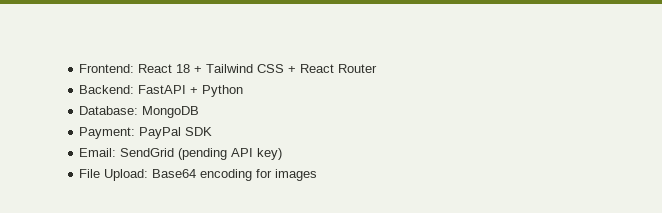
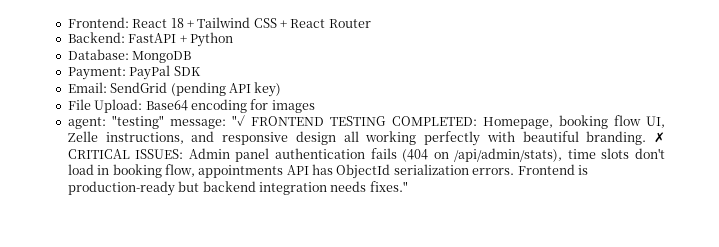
(318, 175) none -> [67,115,665,129] [67,131,665,146] [67,148,666,162] [67,164,588,179] [67,181,408,196] // agent: "testing" message: "✓ FRONTEND TESTING COMPLETED: Homepage, booking flow UI, Zelle instructions, and responsive design all working perfectly with beautiful branding. ✗ CRITICAL ISSUES: Admin panel authentication fails (404 on /api/admin/stats), time slots don't load in booking flow, appointments API has ObjectId serialization errors. Frontend is production-ready but backend integration needs fixes."

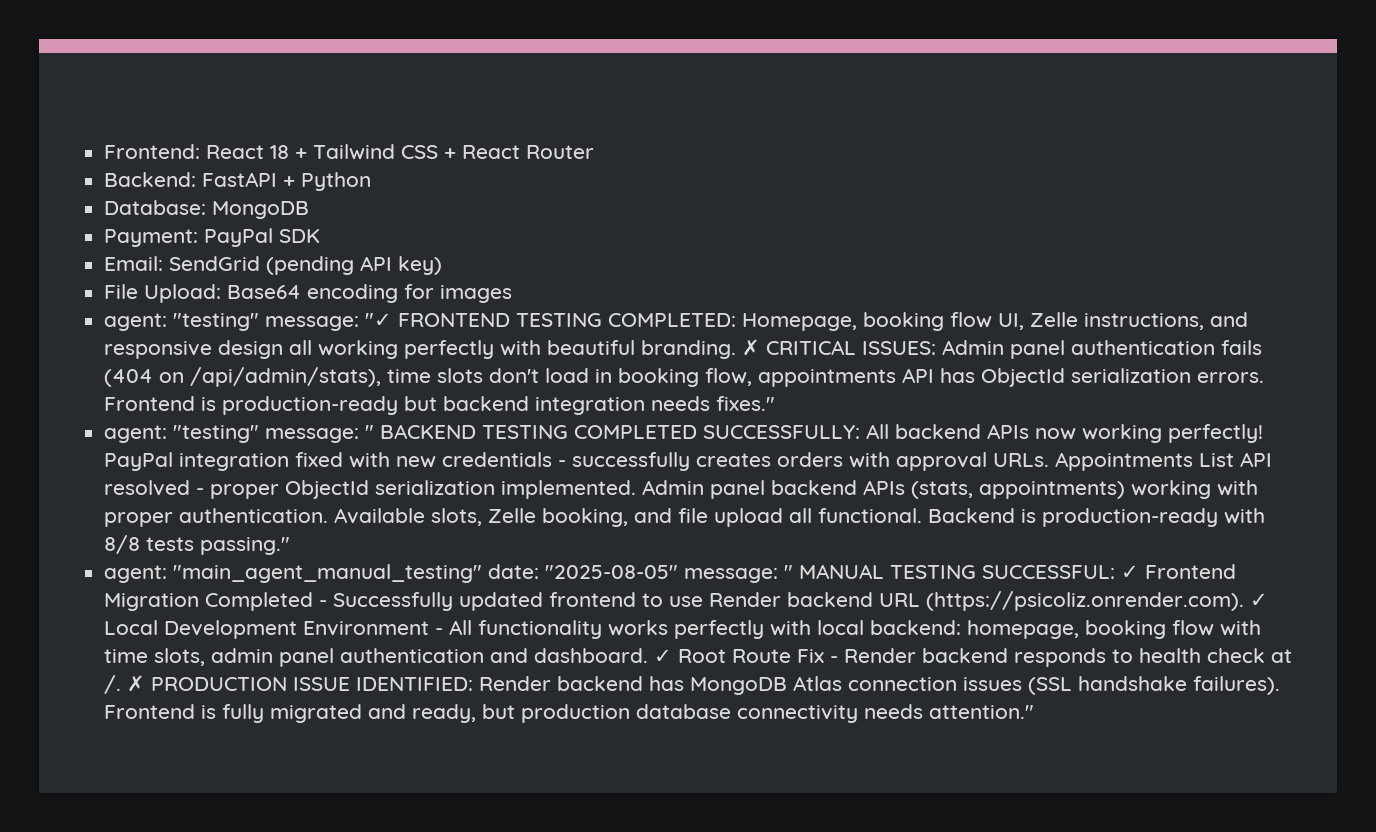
(408, 186) none -> [104,424,1264,443] [104,452,1273,471] [104,480,1259,499] [104,508,1266,527] [104,535,291,555] [104,564,1237,583] [104,591,1269,611] [104,620,1262,639] [104,648,1293,667] [104,675,1281,695] [104,704,1035,723] // agent: "testing" message: " BACKEND TESTING COMPLETED SUCCESSFULLY: All backend APIs now working perfectly! PayPal integration fixed with new credentials - successfully creates orders with approval URLs. Appointments List API resolved - proper ObjectId serialization implemented. Admin panel backend APIs (stats, appointments) working with proper authentication. Available slots, Zelle booking, and file upload all functional. Backend is production-ready with 8/8 tests passing." // agent: "main_agent_manual_testing" date: "2025-08-05" message: " MANUAL TESTING SUCCESSFUL: ✓ Frontend Migration Completed - Successfully updated frontend to use Render backend URL (https://psicoliz.onrender.com). ✓ Local Development Environment - All functionality works perfectly with local backend: homepage, booking flow with time slots, admin panel authentication and dashboard. ✓ Root Route Fix - Render backend responds to health check at /. ✗ PRODUCTION ISSUE IDENTIFIED: Render backend has MongoDB Atlas connection issues (SSL handshake failures). Frontend is fully migrated and ready, but production database connectivity needs attention."

